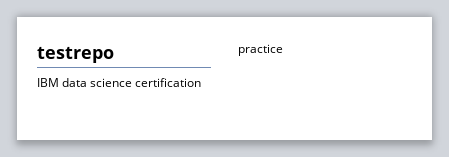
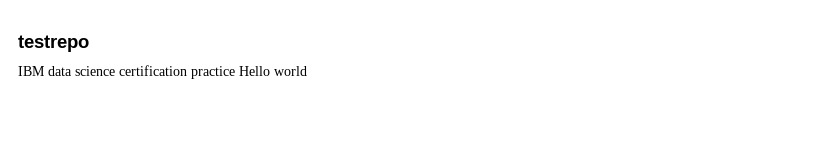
(283, 50) none -> [239,66,307,76] Hello world

